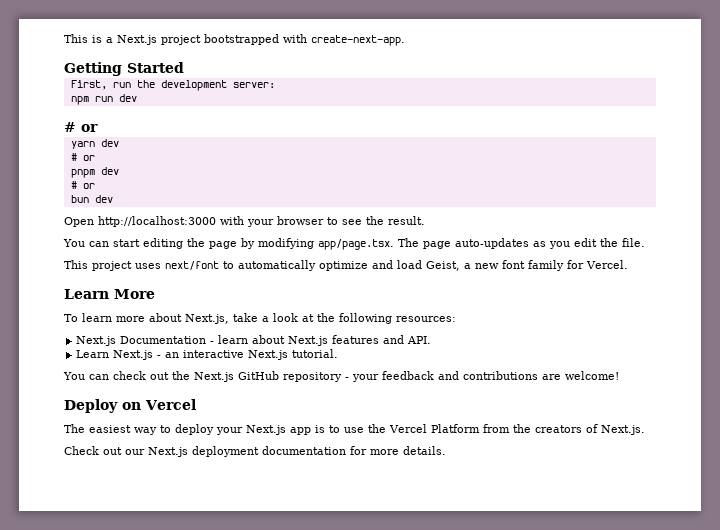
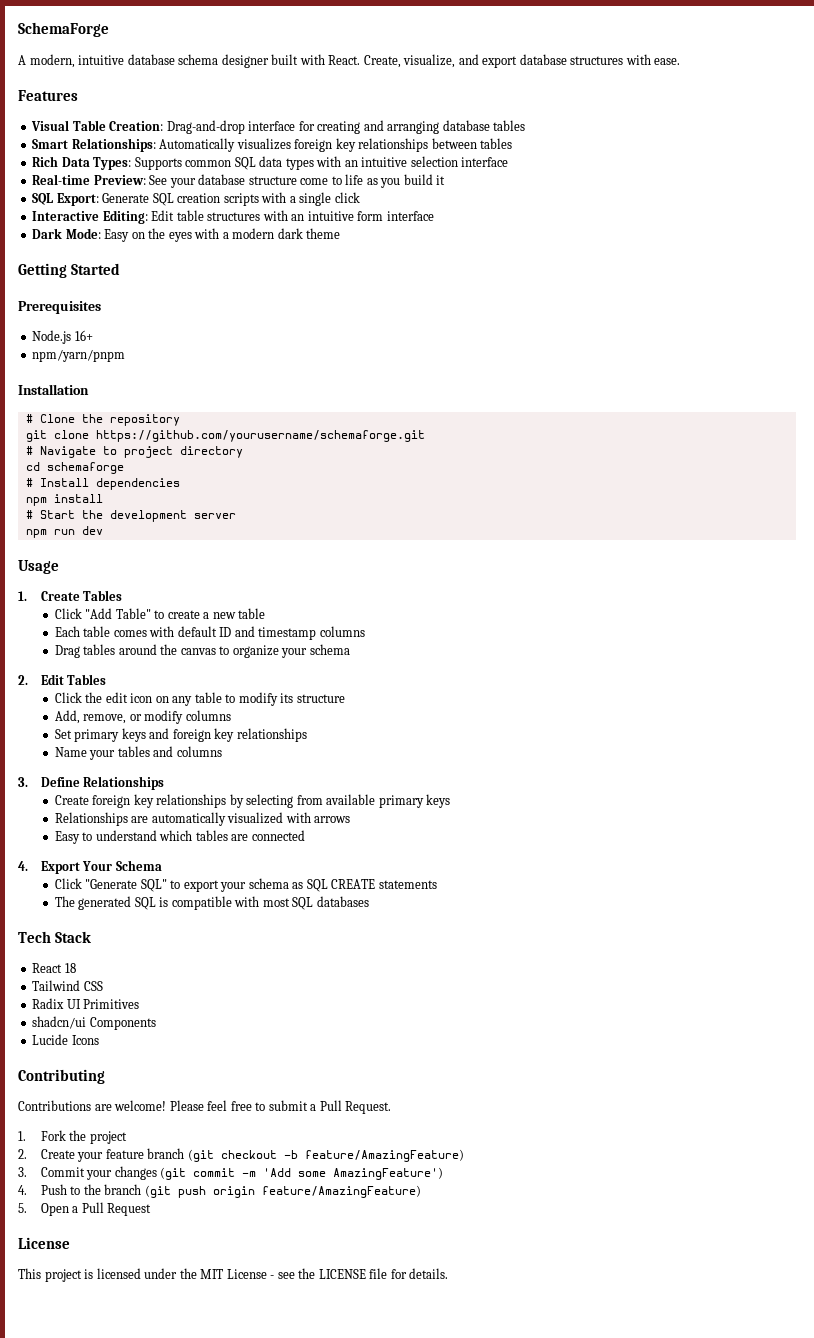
[64,34,405,46] [64,62,184,76] [70,80,131,90] This is a Next.js project bootstrapped with create-next-app. // Getting Started // First, run -> [18,22,109,37] [18,54,681,68] [18,90,78,101] [31,120,526,134] [32,138,513,152] [32,156,509,170] [32,174,446,188] [32,192,360,206] [32,210,434,224] [32,228,341,242] [18,263,120,278] [18,301,101,314] [32,330,93,344] [32,349,126,362] [18,384,89,395] [25,414,180,426] [25,430,425,442] [25,446,243,458] [25,462,124,474] [25,478,180,490] [25,494,103,506] [25,510,75,519] SchemaForge // A modern, intuitive database schema designer built with React. Create, visualize, and export database structures with ease. // Features // Visual Table Creation: Drag-and-drop interface for creating and arranging database tables // Smart Relationships: Automatically visualizes foreign key relationships between tables // Rich Data Types: Supports common SQL data types with an intuitive selection interface // Real-time Preview: See your database structure come to life as you build it // SQL Export: Generate SQL creation scripts with a single click // Interactive Editing: Edit table structures with an intuitive form interface // Dark Mode: Easy on the eyes with a modern dark theme // Getting Started // Prerequisites // Node.js 16+ // npm/yarn/pnpm // Installation // # Clone the repository // git clone https://github.com/yourusername/schemaforge.git // # Navigate to project directory // cd schemaforge // # Install dependencies // npm install // # Start
[232,82,275,88] server: -> [193,513,236,519] server
[64,122,98,132] [70,139,119,149] [70,153,95,161] [70,167,119,178] [70,181,95,189] [70,195,113,203] [64,216,425,227] [63,238,645,250] [64,260,628,271] [64,289,155,299] [64,313,456,324] [76,335,432,346] [76,349,339,360] [63,371,619,382] [64,399,196,413] [64,424,645,435] [64,446,399,457] # or // yarn dev // # or // pnpm dev // # or // bun dev // Open http://localhost:3000 with your browser to see the result. // You can start editing the page by modifying app/page.tsx. The page auto-updates as you edit the file. // This project uses next/font to automatically optimize and load Geist, a new font family for Vercel. // Learn More // To learn more about Next.js, take a look at the following resources: // Next.js Documentation - learn about Next.js features and API. // Learn Next.js - an interactive Next.js tutorial. // You can check out the Next.js GitHub repository - your feedback and contributions are welcome! // Deploy on Vercel // The easiest way to deploy your Next.js app is to use the Vercel Platform from the creators of Next.js. // Check out our Next.js deployment documentation for more -> [18,560,59,574] [18,590,123,601] [54,608,266,619] [54,626,365,640] [54,644,350,658] [18,674,107,685] [54,692,345,706] [54,710,231,724] [54,728,307,742] [54,746,222,760] [18,776,165,790] [54,794,451,808] [54,812,351,826] [54,830,305,844] [18,860,162,874] [54,878,437,892] [54,896,369,910] [18,931,91,943] [32,963,76,973] [32,980,103,991] [32,998,140,1009] [32,1016,156,1030] [32,1034,99,1045] [18,1069,105,1084] [18,1100,392,1114] [18,1130,127,1144] [18,1148,464,1162] [18,1166,444,1180] [18,1184,421,1198] [18,1202,152,1216] [18,1237,70,1249] [18,1268,407,1282] Usage // 1. Create Tables // Click "Add Table" to create a new table // Each table comes with default ID and timestamp columns // Drag tables around the canvas to organize your schema // 2. Edit Tables // Click the edit icon on any table to modify its structure // Add, remove, or modify columns // Set primary keys and foreign key relationships // Name your tables and columns // 3. Define Relationships // Create foreign key relationships by selecting from available primary keys // Relationships are automatically visualized with arrows // Easy to understand which tables are connected // 4. Export Your Schema // Click "Generate SQL" to export your schema as SQL CREATE statements // The generated SQL is compatible with most SQL databases // Tech Stack // React 18 // Tailwind CSS // Radix UI Primitives // shadcn/ui Components // Lucide Icons // Contributing // Contributions are welcome! Please feel free to submit a Pull Request. // 1. Fork the project // 2. Create your feature branch (git checkout -b feature/AmazingFeature) // 3. Commit your changes (git commit -m 'Add some AmazingFeature') // 4. Push to the branch (git push origin feature/AmazingFeature) // 5. Open a Pull Request // License // This project is licensed under the MIT License - see the LICENSE file for

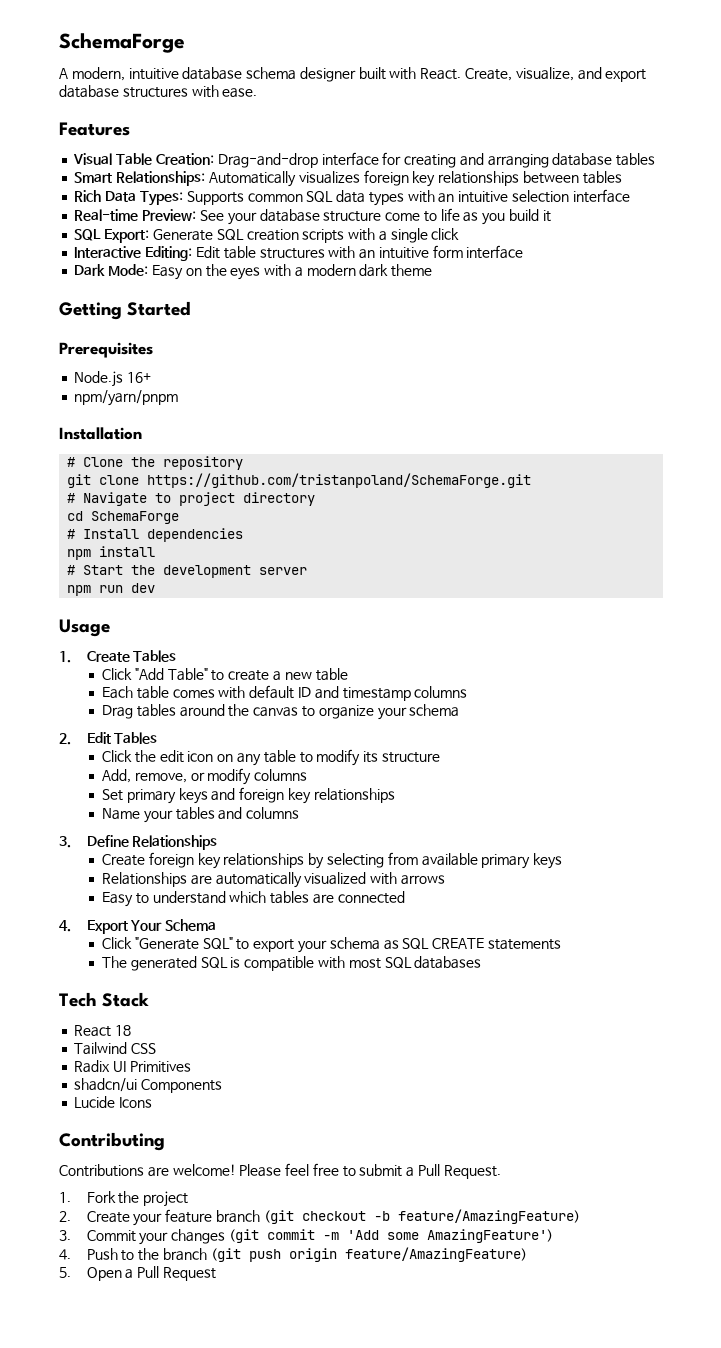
[95,430,425,442] https://github.com/yourusername/schemaforge.git -> [147,473,532,488] https://github.com/tristanpoland/SchemaForge.git
[46,462,124,474] schemaforge -> [91,511,180,524] SchemaForge
[18,1237,70,1249] [18,1268,449,1282] // License // This project is licensed under the MIT License - see the LICENSE file for details. -> (216, 1274) none

